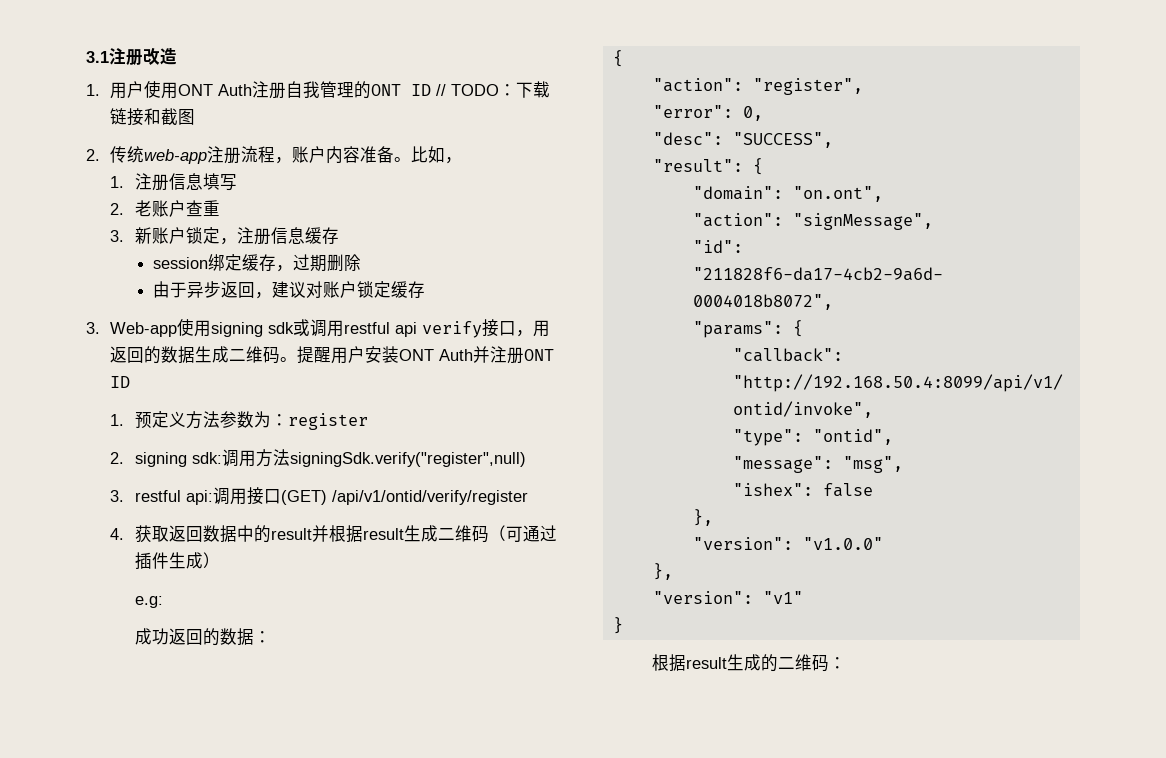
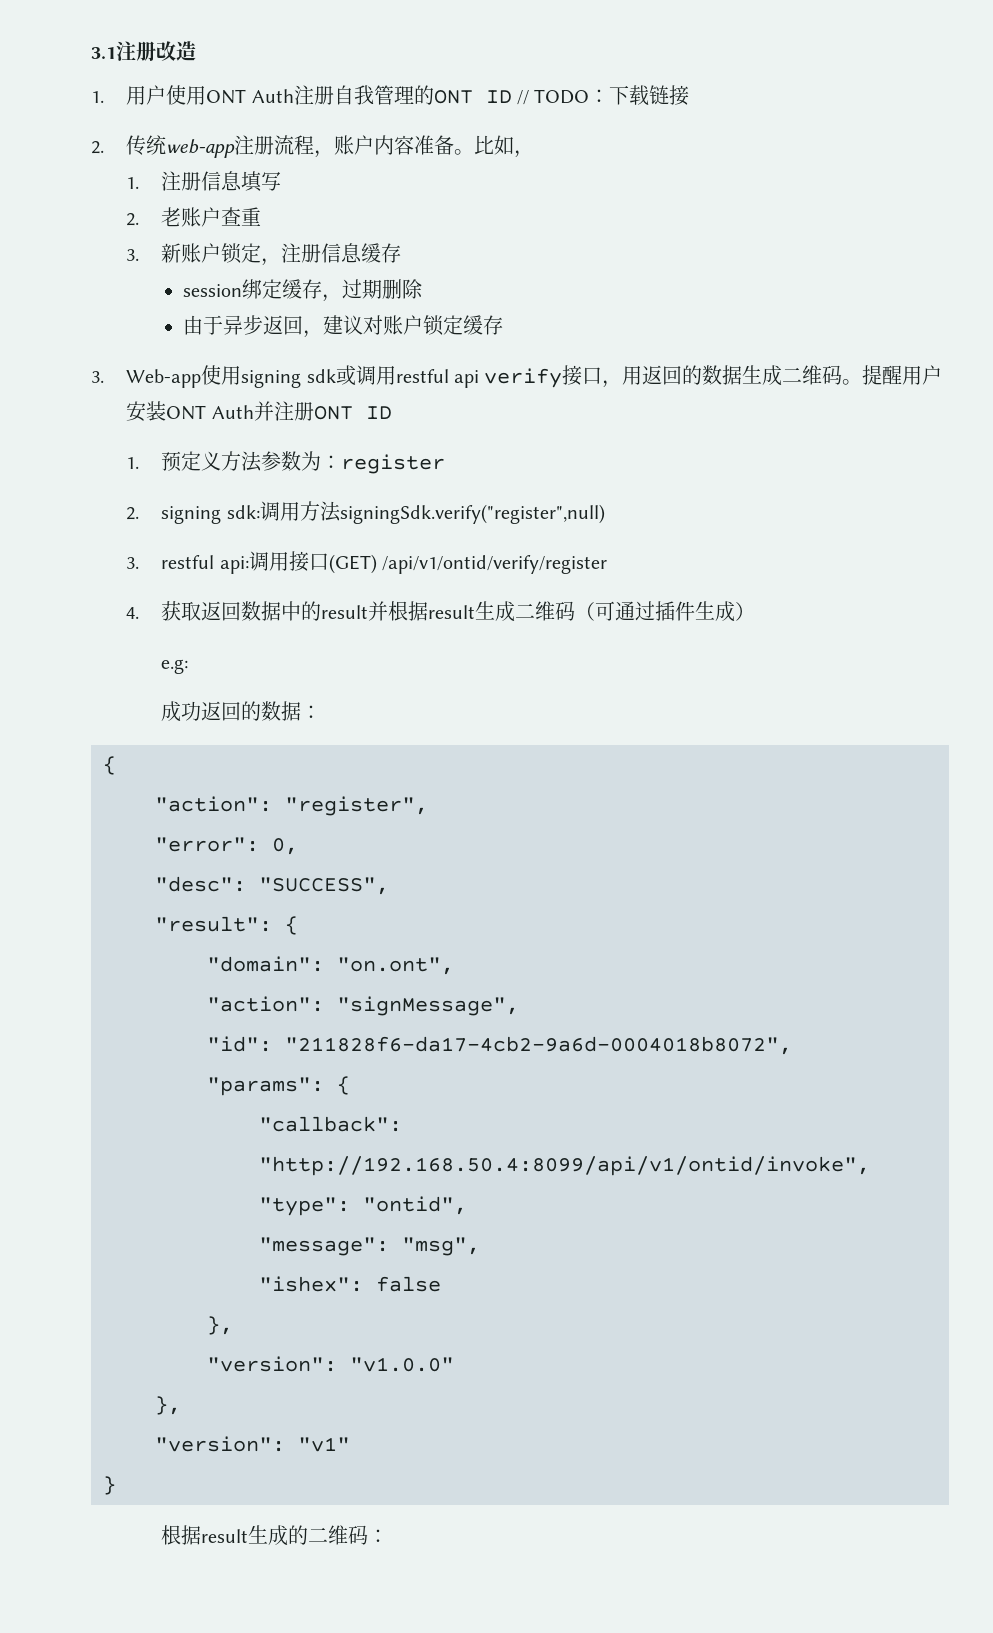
[144,108,196,125] 和截图 -> (690, 95) none

